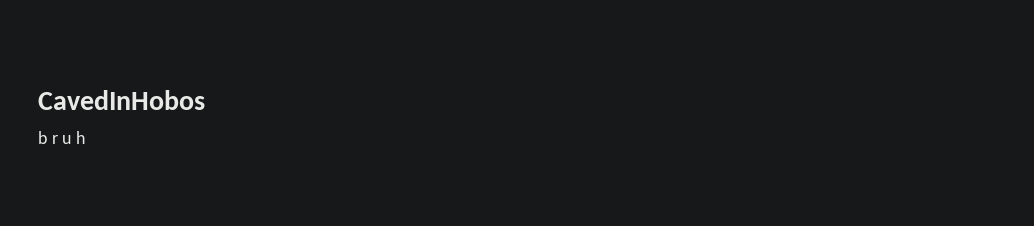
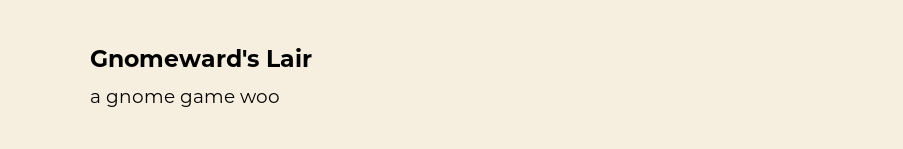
[38,90,205,110] [38,131,86,144] CavedInHobos // b r u h -> [90,48,312,67] [90,93,280,107] Gnomeward's Lair // a gnome game woo

